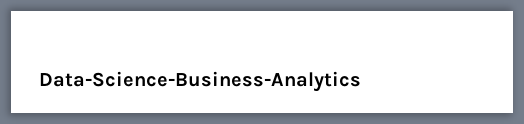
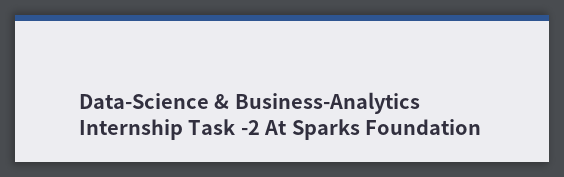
[39,71,361,92] Data-Science-Business-Analytics -> [79,92,420,114] [79,119,481,140] Data-Science & Business-Analytics Internship Task -2 At Sparks Foundation

